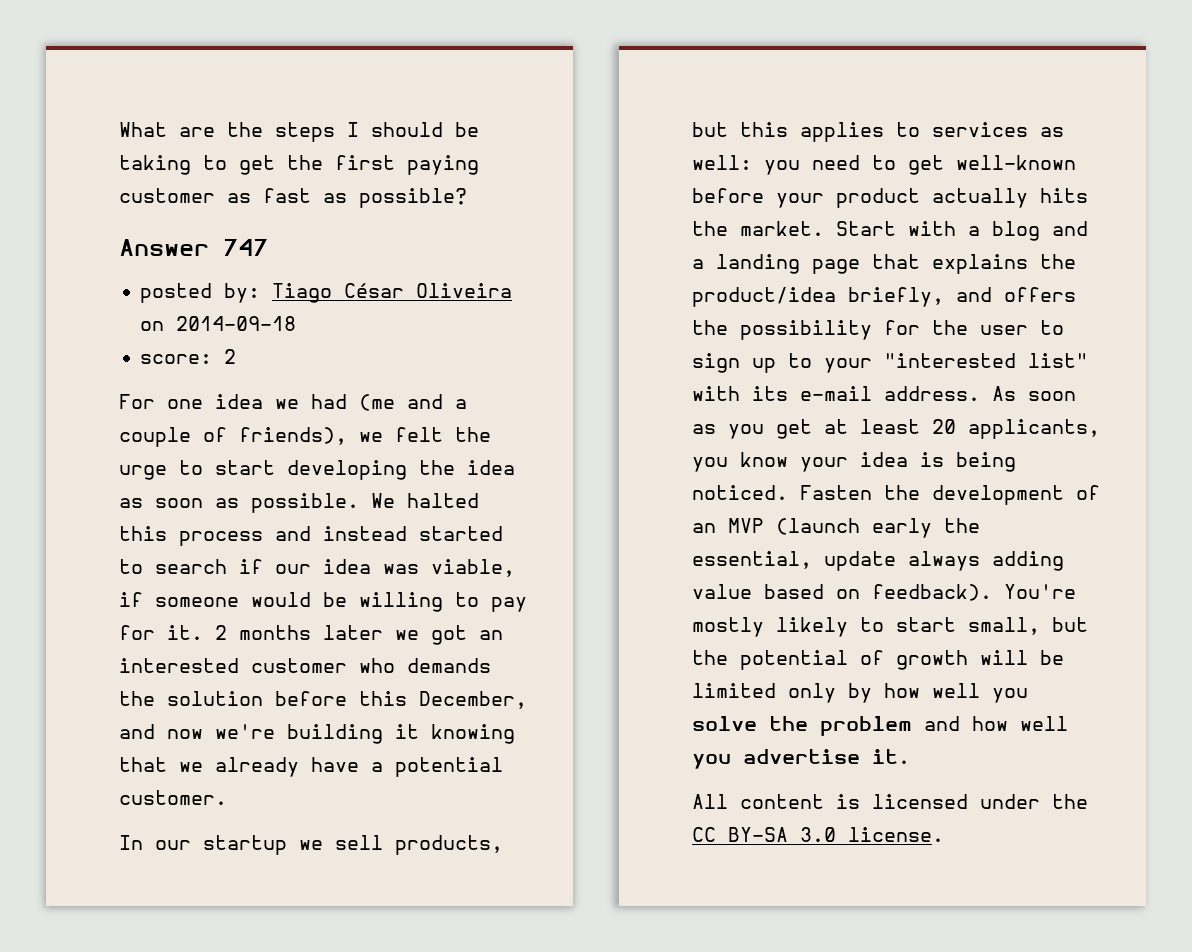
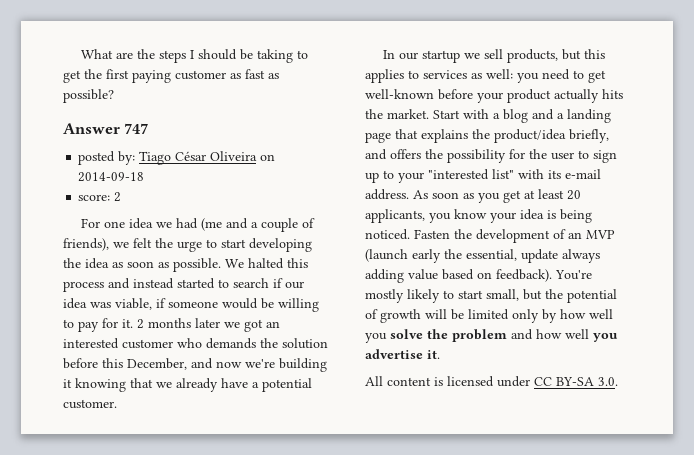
[1052,794,1088,809] the -> (530, 381) none
[800,827,944,842] 3.0 license. -> [598,377,618,386] 3.0.

